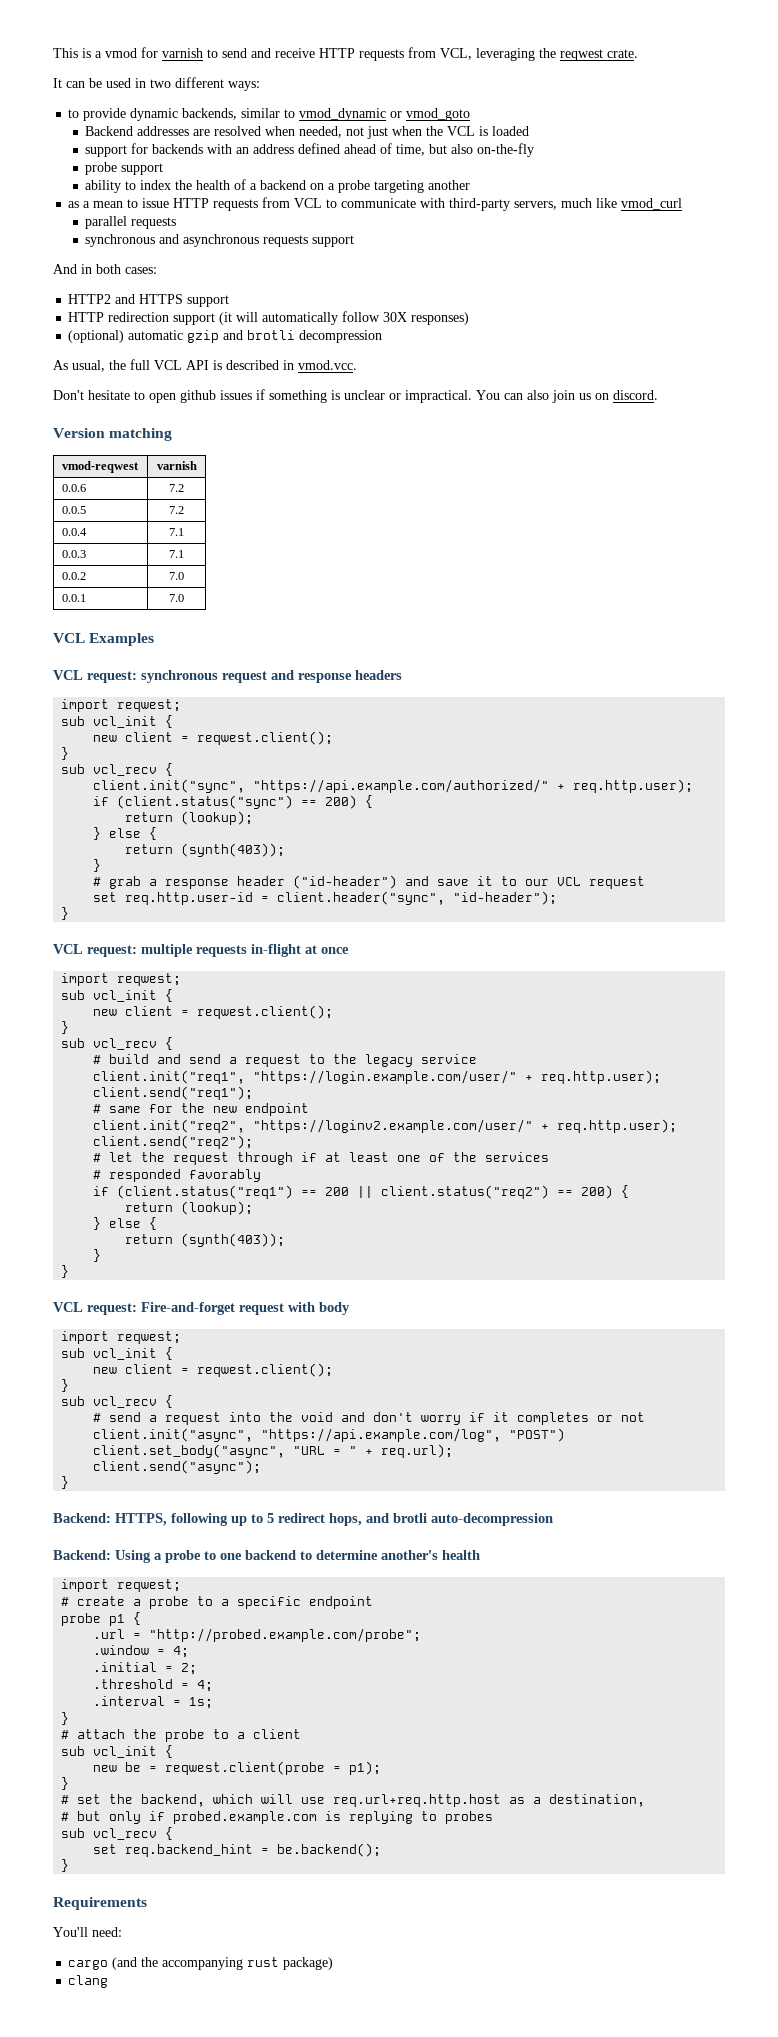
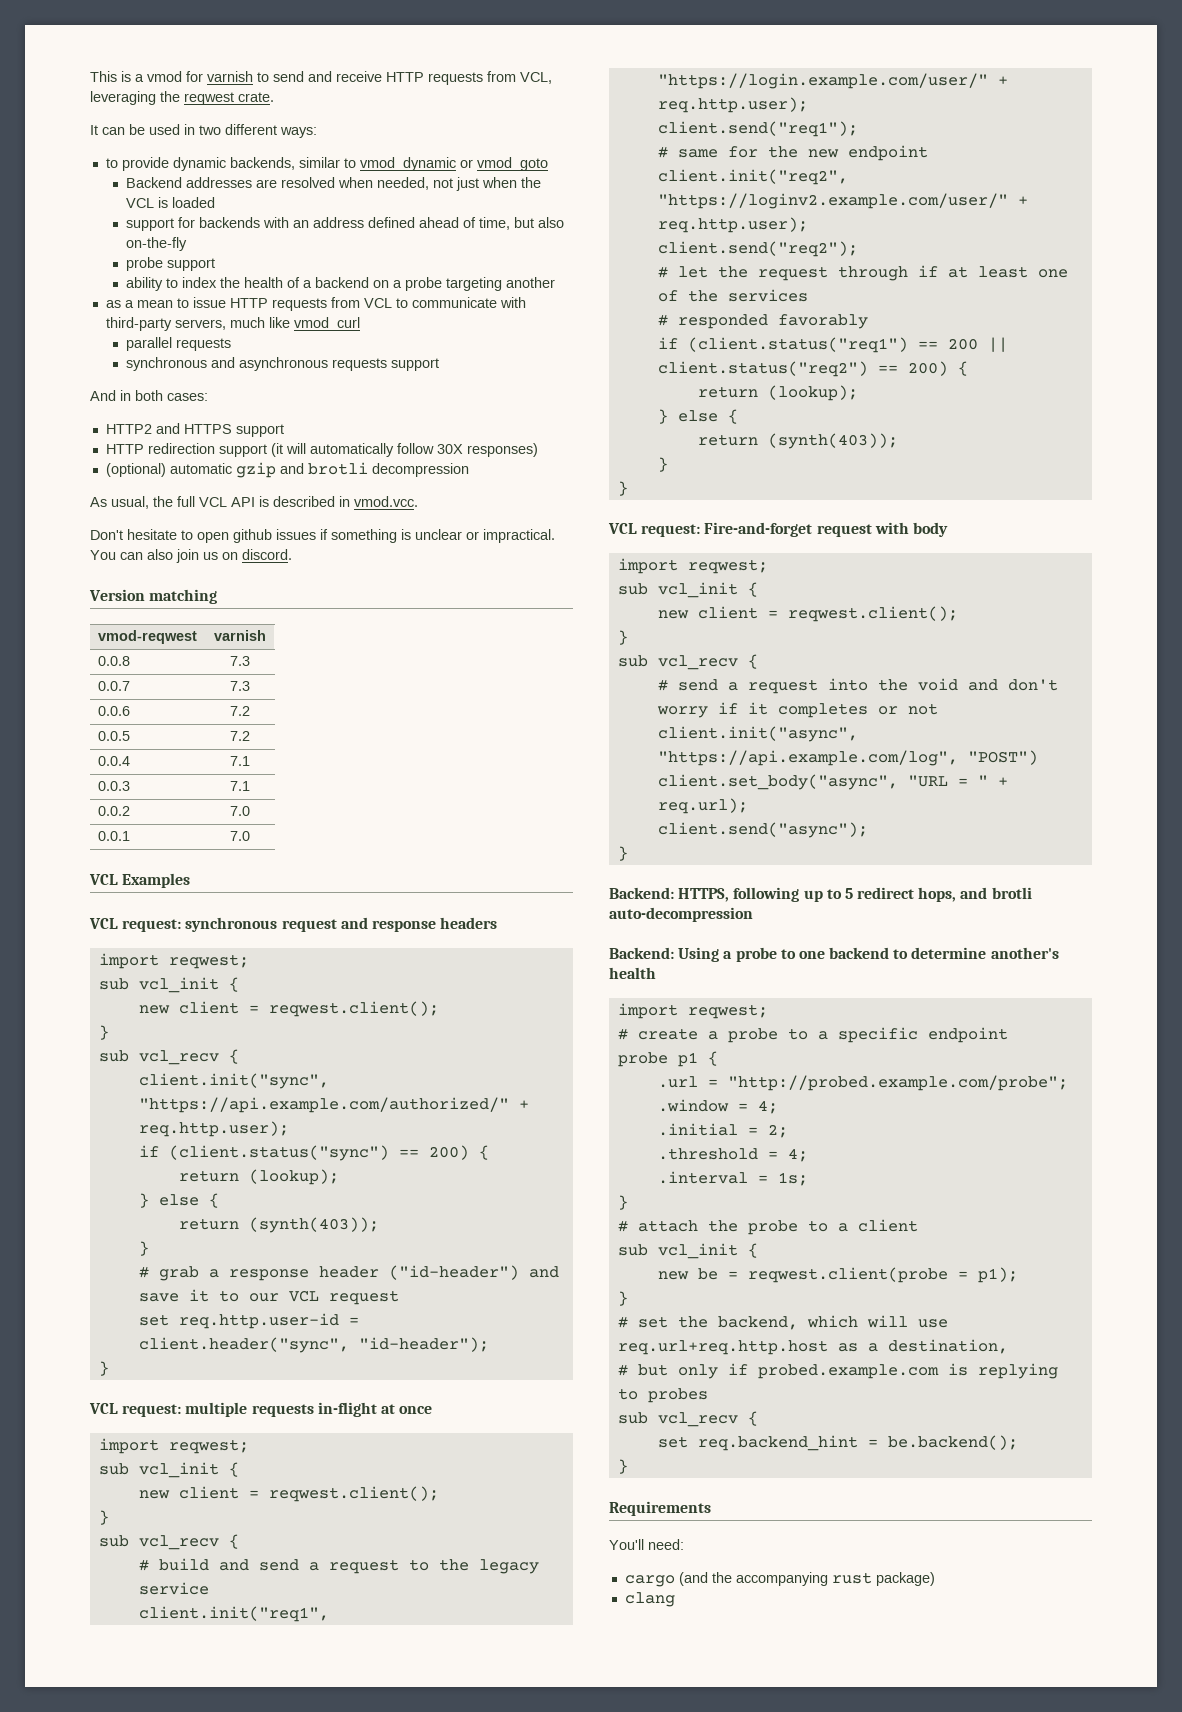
(197, 465) none -> [97,656,130,666] [230,656,250,666] [97,681,130,691] [230,681,250,691] // 0.0.8 | 7.3 // 0.0.7 | 7.3

